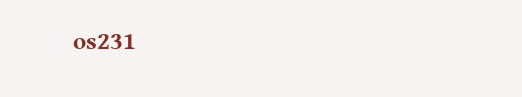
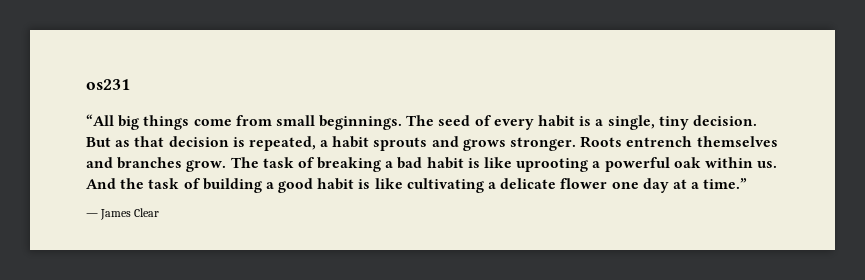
(136, 41) none -> [86,114,757,130] [86,136,778,151] [86,157,778,172] [86,178,748,193] [86,208,160,220] // “All big things come from small beginnings. The seed of every habit is a single, tiny decision. But as that decision is repeated, a habit sprouts and grows stronger. Roots entrench themselves and branches grow. The task of breaking a bad habit is like uprooting a powerful oak within us. And the task of building a good habit is like cultivating a delicate flower one day at a time.” // ― James Clear

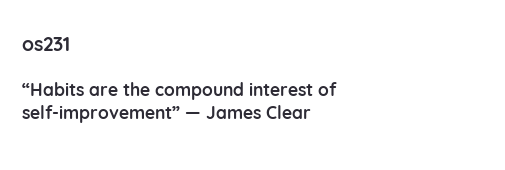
[86,114,757,130] [86,136,778,151] [86,157,778,172] [86,178,748,193] “All big things come from small beginnings. The seed of every habit is a single, tiny decision. But as that decision is repeated, a habit sprouts and grows stronger. Roots entrench themselves and branches grow. The task of breaking a bad habit is like uprooting a powerful oak within us. And the task of building a good habit is like cultivating a delicate flower one day at a time.” // -> [22,82,337,100] [22,105,180,123] “Habits are the compound interest of self-improvement”

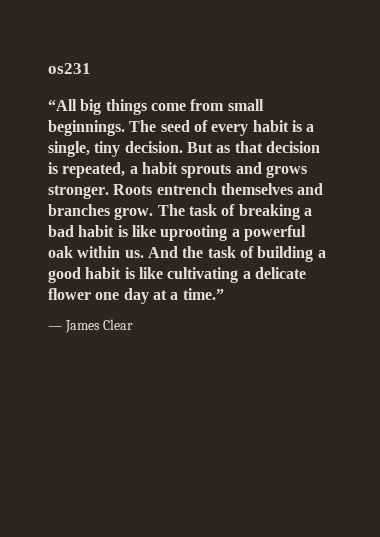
[22,82,337,100] [22,105,180,123] “Habits are the compound interest of self-improvement” -> [48,99,264,115] [48,120,315,136] [48,141,320,157] [48,162,307,178] [48,183,324,199] [48,204,312,220] [48,225,306,241] [48,246,326,262] [48,267,306,283] [48,288,224,304] “All big things come from small beginnings. The seed of every habit is a single, tiny decision. But as that decision is repeated, a habit sprouts and grows stronger. Roots entrench themselves and branches grow. The task of breaking a bad habit is like uprooting a powerful oak within us. And the task of building a good habit is like cultivating a delicate flower one day at a time.” //

